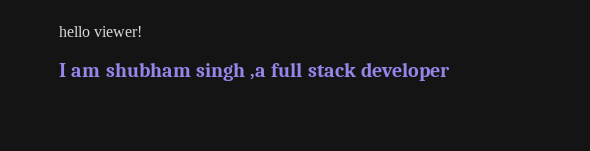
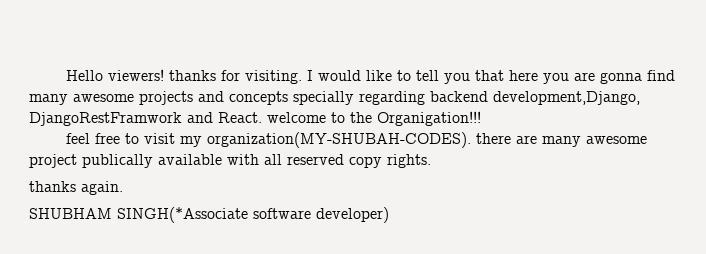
[59,26,143,37] [59,62,450,81] hello viewer! // I am shubham singh ,a full stack developer -> [65,69,675,84] [29,91,640,105] [29,111,481,126] [65,132,647,148] [29,154,431,168] [29,181,123,195] [29,207,389,223] Hello viewers! thanks for visiting. I would like to tell you that here you are gonna find many awesome projects and concepts specially regarding backend development,Django, DjangoRestFramwork and React. welcome to the Organigation!!! // feel free to visit my organization(MY-SHUBAH-CODES). there are many awesome project publically available with all reserved copy rights. // thanks again. // SHUBHAM SINGH(*Associate software developer)

